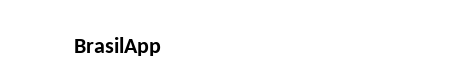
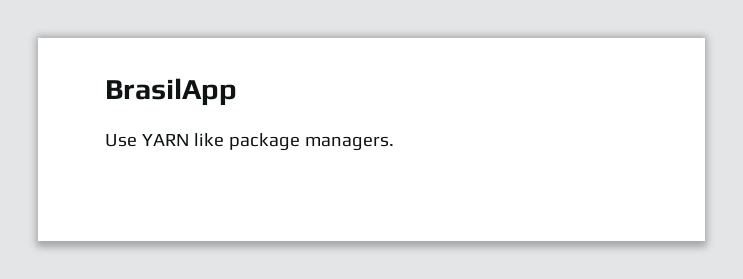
(161, 46) none -> [105,133,394,151] // Use YARN like package managers.

